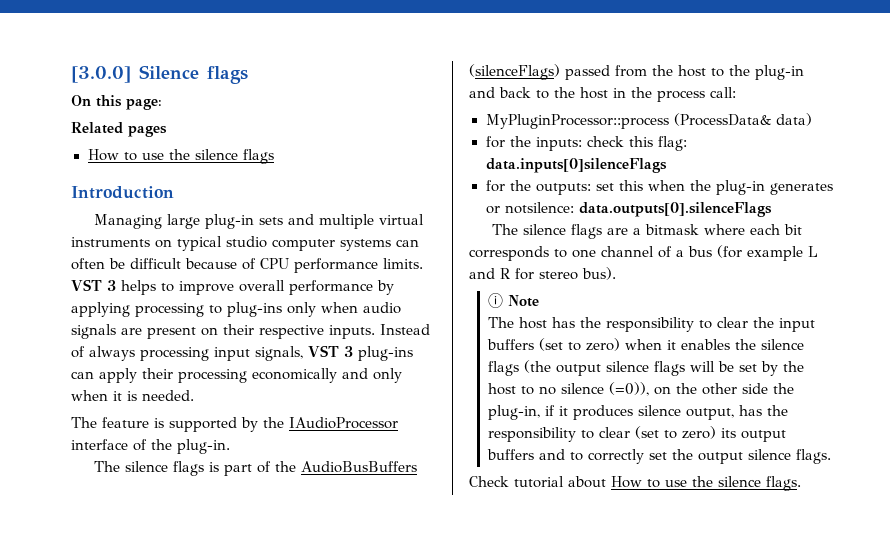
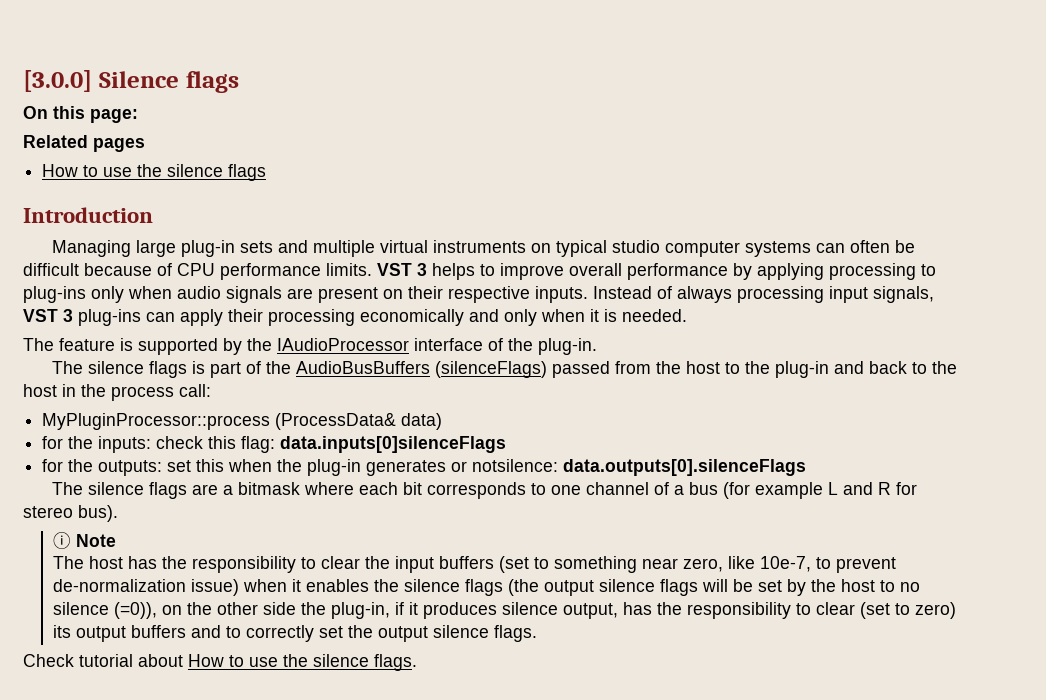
[585,338,620,351] zero) -> [553,556,896,573] [52,579,239,596] something near zero, like 10e-7, to prevent de-normalization issue)

